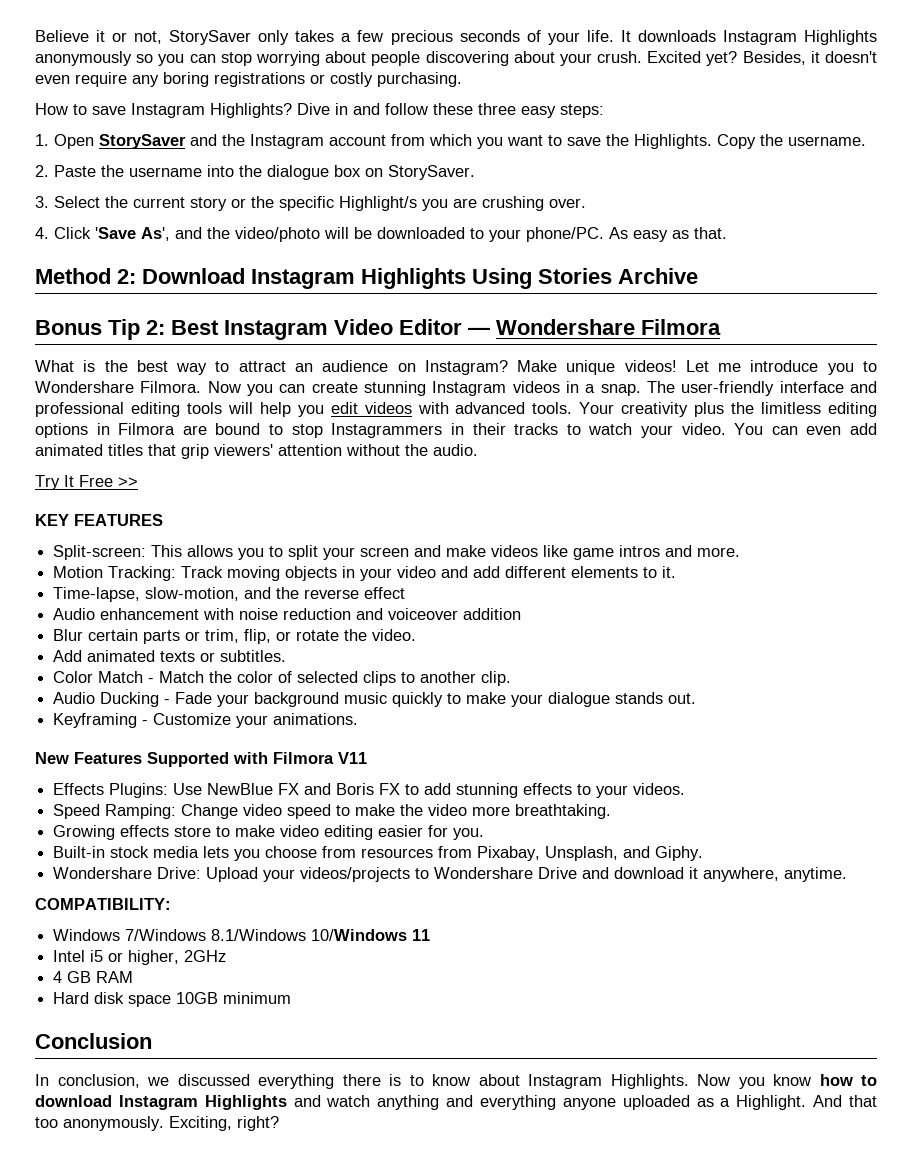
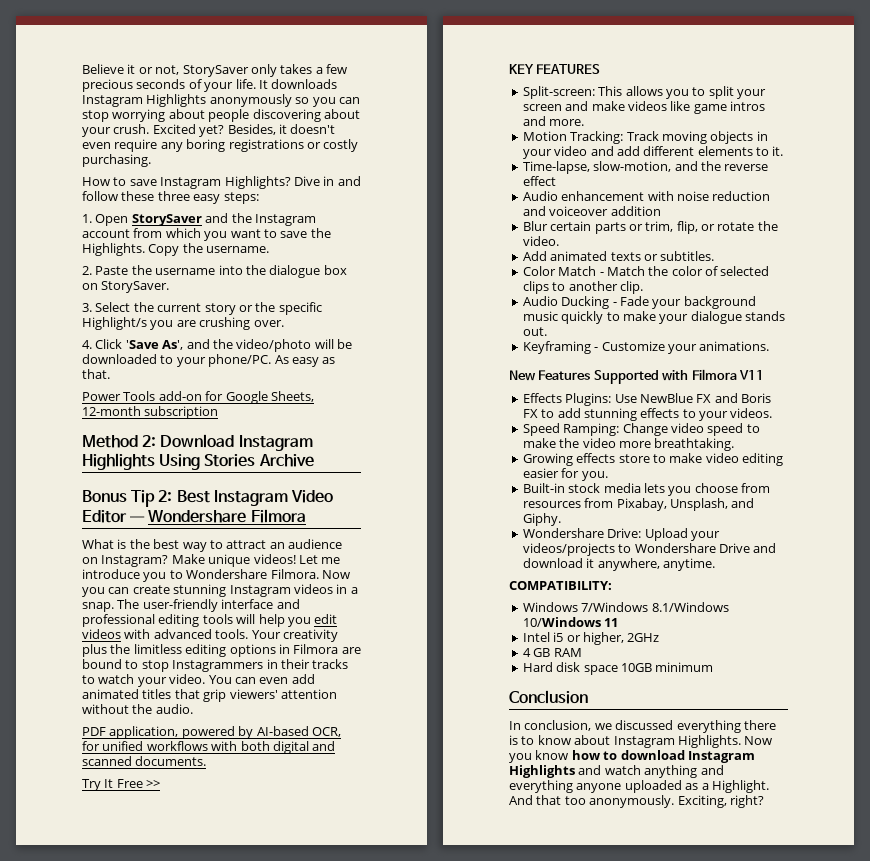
(727, 233) none -> [82,391,314,404] [82,406,219,419] // Power Tools add-on for Google Sheets, 12-month subscription
(478, 450) none -> [82,726,341,739] [82,741,336,754] [82,756,207,766] // PDF application, powered by AI-based OCR, for unified workflows with both digital and scanned documents.

